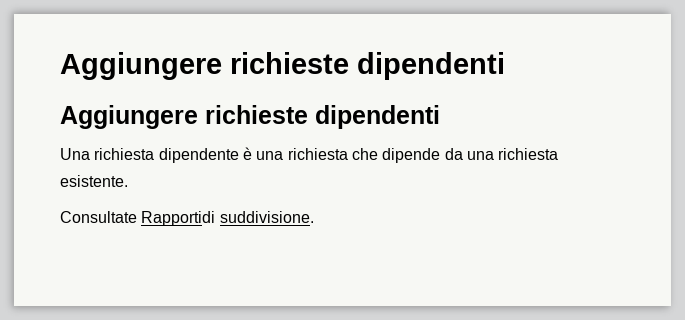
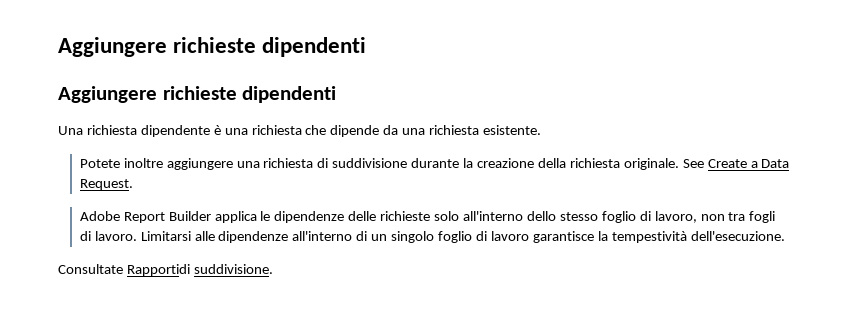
(128, 181) none -> [79,158,790,170] [79,179,133,190] [79,211,776,223] [79,231,785,243] // Potete inoltre aggiungere una richiesta di suddivisione durante la creazione della richiesta originale. See Create a Data Request. // Adobe Report Builder applica le dipendenze delle richieste solo all'interno dello stesso foglio di lavoro, non tra fogli di lavoro. Limitarsi alle dipendenze all'interno di un singolo foglio di lavoro garantisce la tempestività dell'esecuzione.

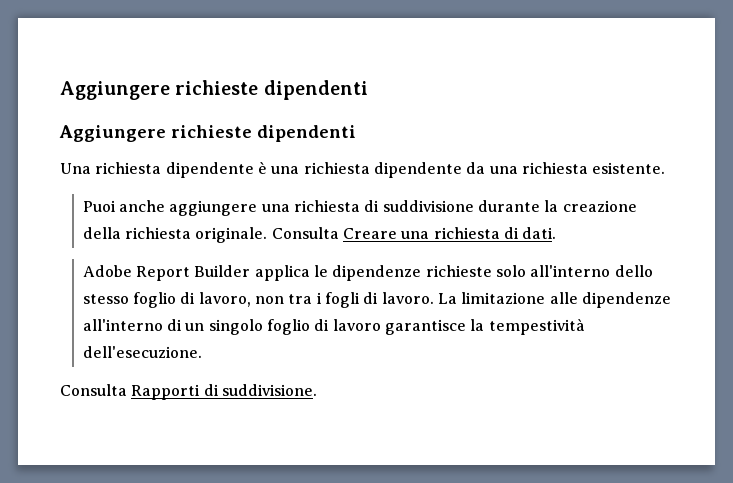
[305,125,380,137] che dipende -> [373,162,462,178] dipendente
[79,158,163,168] Potete inoltre -> [82,200,166,212] Puoi anche
[682,159,790,168] [79,179,133,190] See Create a Data Request. -> [271,227,557,239] Consulta Creare una richiesta di dati.
[348,211,377,221] delle -> (422, 273) none
(746, 216) none -> [316,292,322,304] i
[140,231,191,241] Limitarsi -> [437,292,546,304] La limitazione
[58,264,190,276] Consultate Rapportidi -> [60,384,219,400] Consulta Rapporti di

